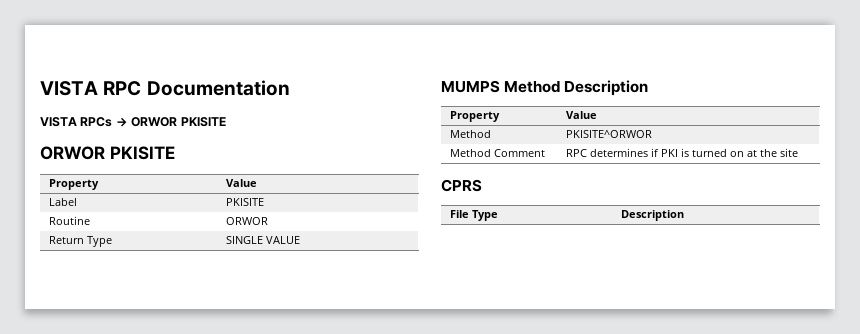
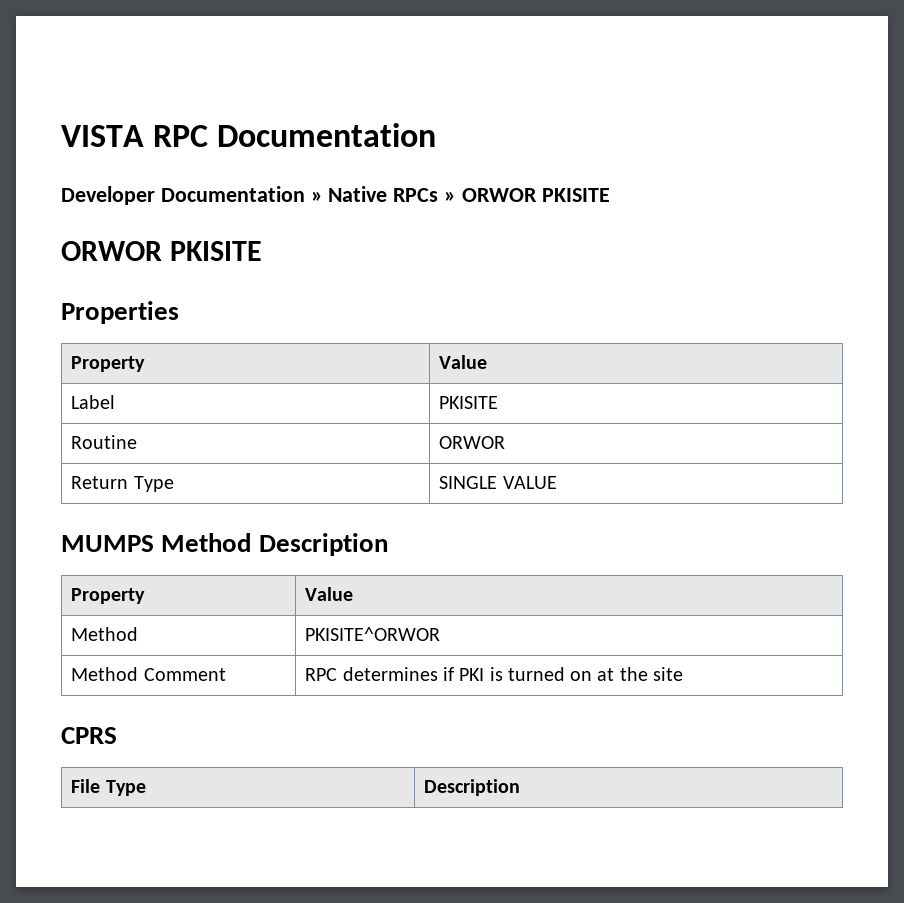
[40,117,128,127] VISTA RPCs → -> [61,186,457,205] Developer Documentation » Native RPCs »
(175, 153) none -> [61,301,179,324] // Properties

